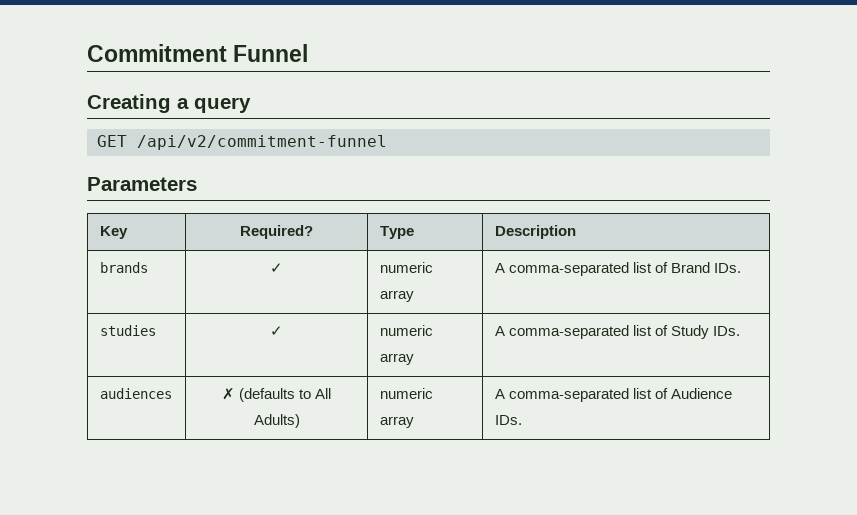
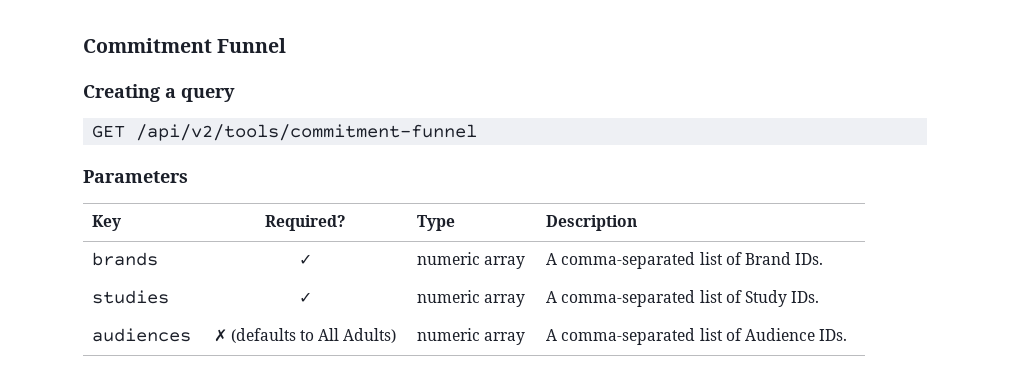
[136,135,387,150] /api/v2/commitment-funnel -> [136,124,478,141] /api/v2/tools/commitment-funnel

